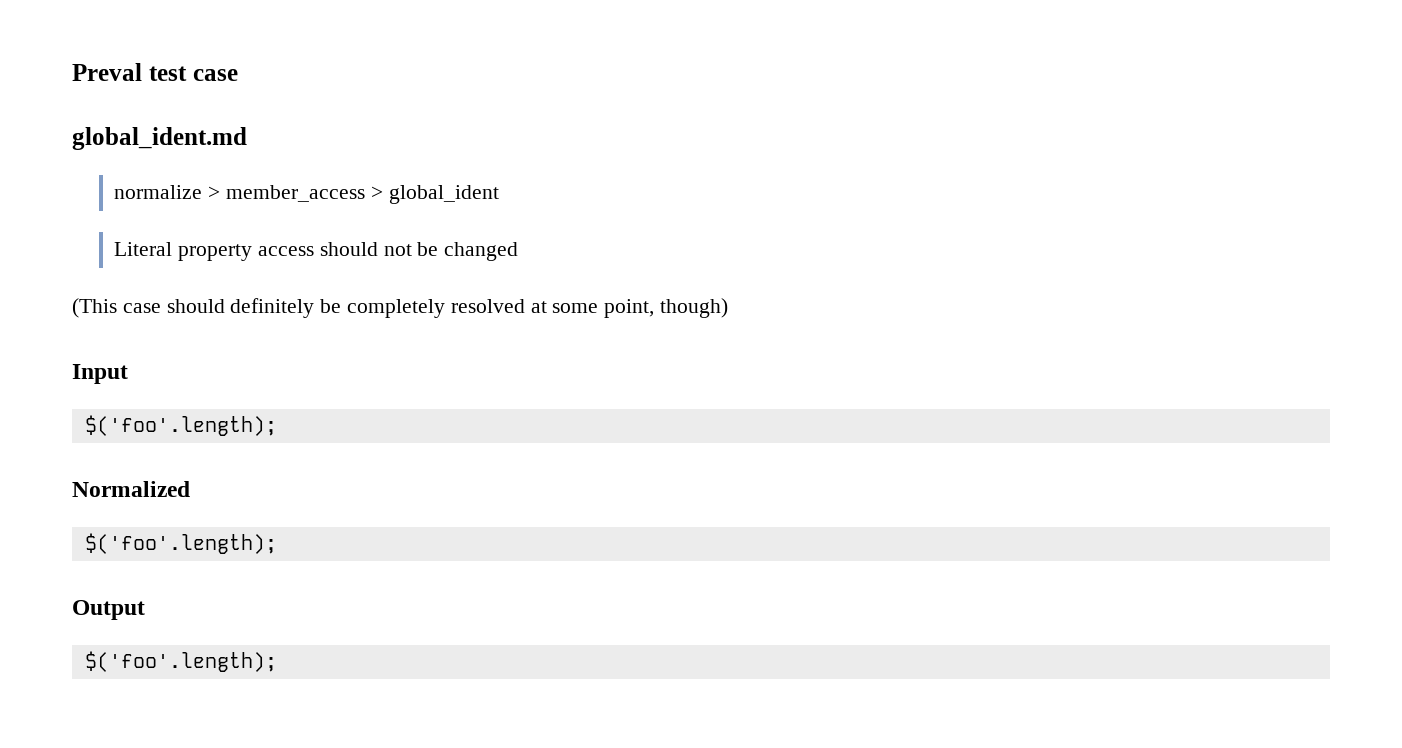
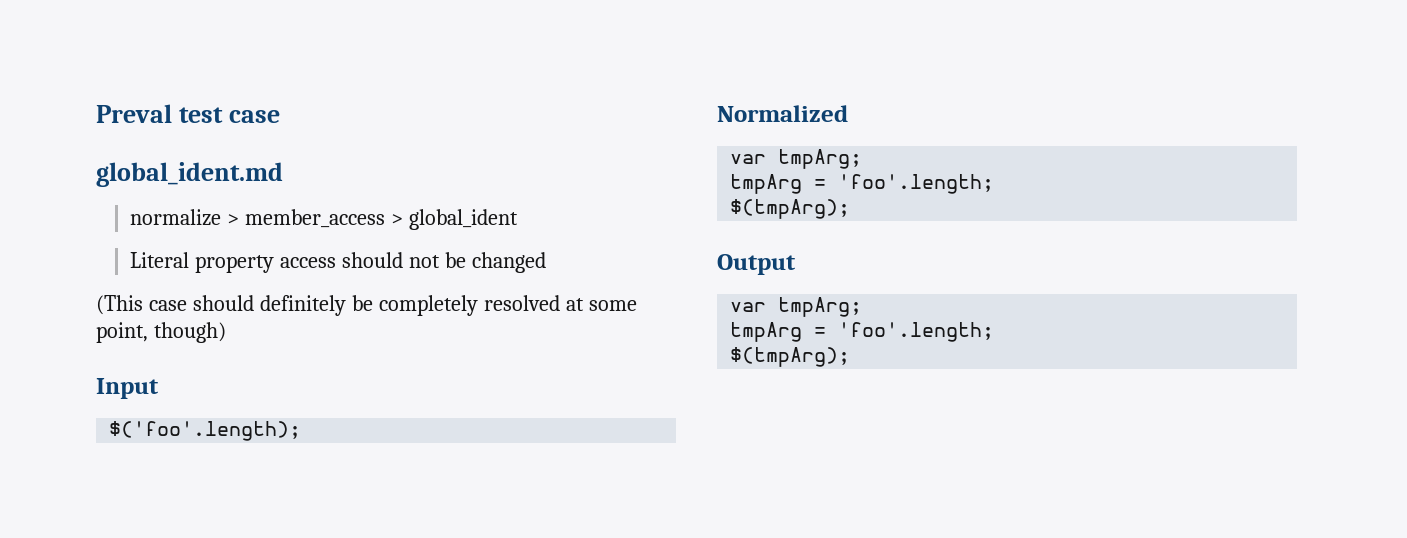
[84,533,277,554] [72,600,145,620] [84,651,277,672] $('foo'.length); // Output // $('foo'.length); -> [730,149,863,169] [730,174,995,194] [730,199,851,219] [717,254,796,275] [730,297,863,317] [730,322,995,342] [730,347,851,367] var tmpArg; // tmpArg = 'foo'.length; // $(tmpArg); // Output // var tmpArg; // tmpArg = 'foo'.length; // $(tmpArg);

